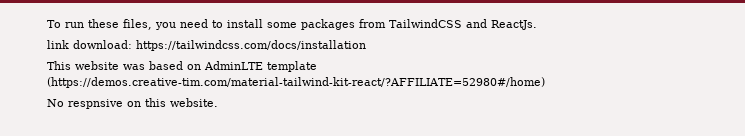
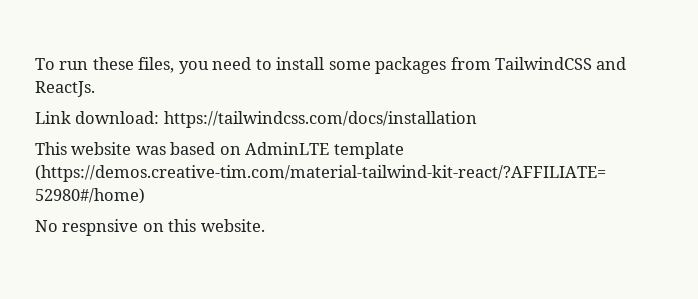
[47,40,69,49] link -> [35,111,71,124] Link

